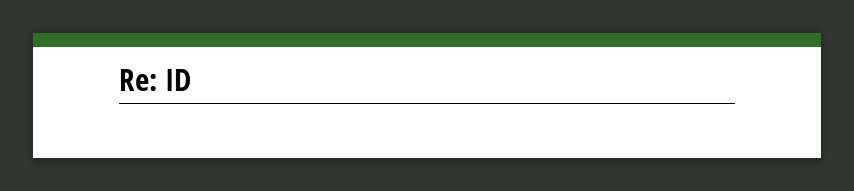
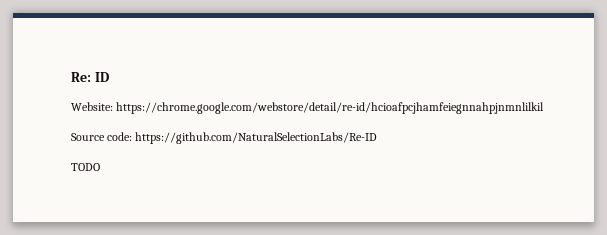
(192, 80) none -> [71,102,545,114] [71,132,378,144] [71,163,100,171] // Website: https://chrome.google.com/webstore/detail/re-id/hcioafpcjhamfeiegnnahpjnmnlilkil // Source code: https://github.com/NaturalSelectionLabs/Re-ID // TODO

